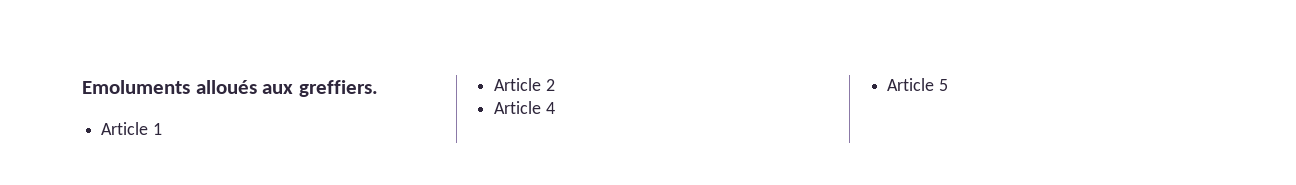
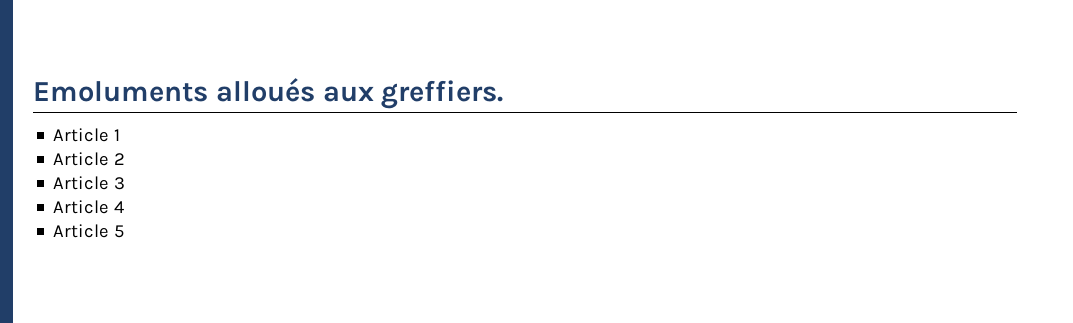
(555, 85) none -> [53,176,126,190] // Article 3

